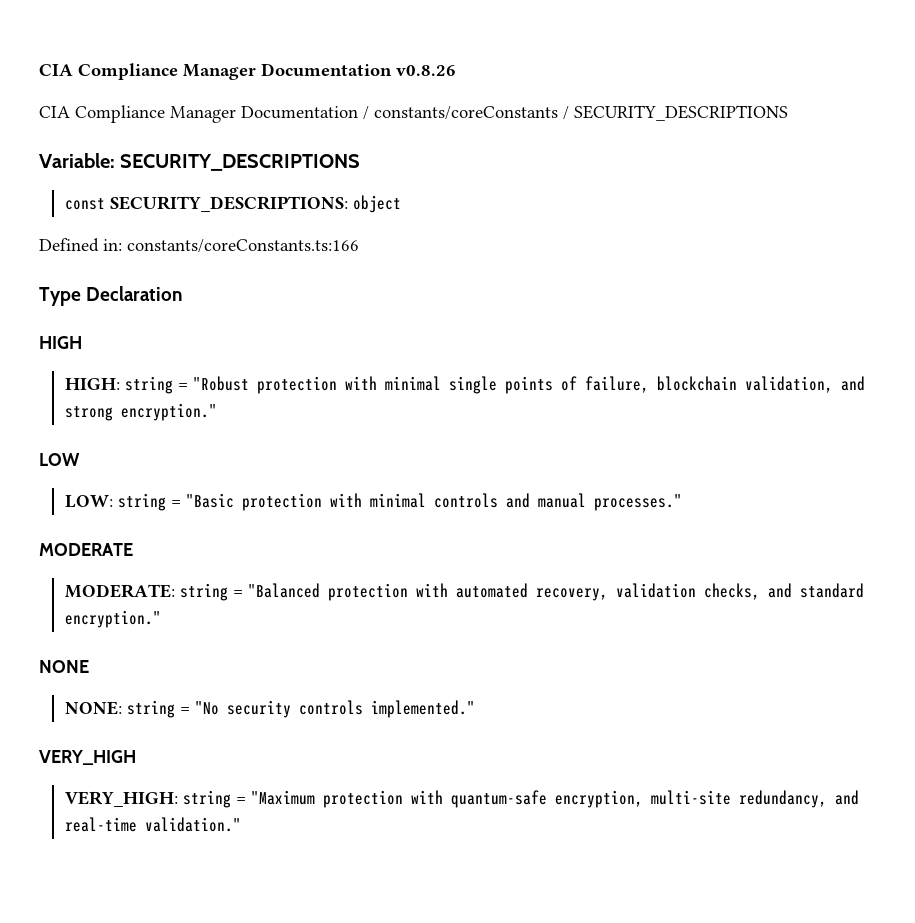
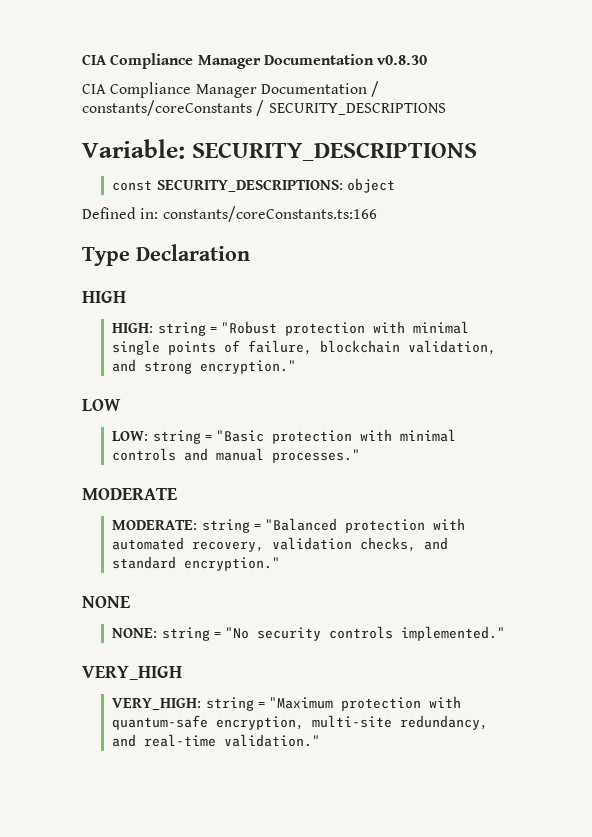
[39,63,456,80] CIA Compliance Manager Documentation v0.8.26 -> [82,53,428,69] CIA Compliance Manager Documentation v0.8.30

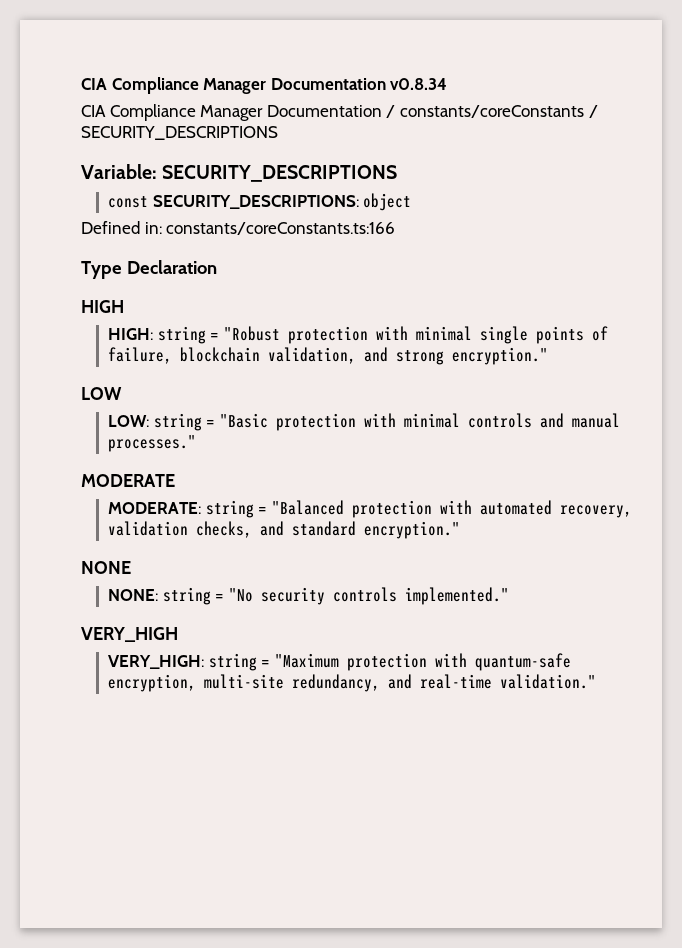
[82,53,428,69] CIA Compliance Manager Documentation v0.8.30 -> [81,77,448,94] CIA Compliance Manager Documentation v0.8.34

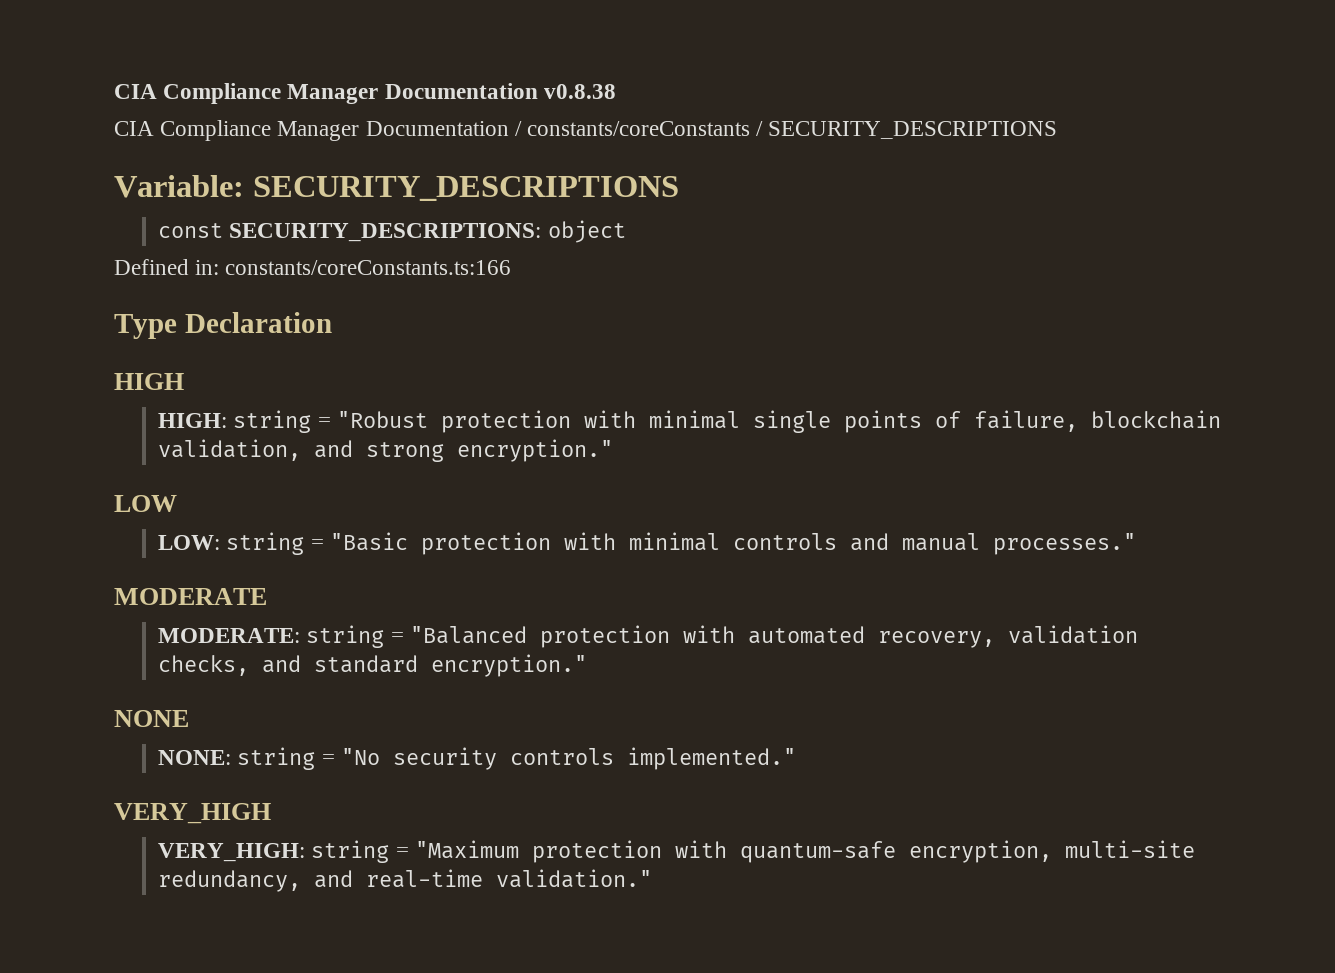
[81,77,448,94] CIA Compliance Manager Documentation v0.8.34 -> [114,83,616,104] CIA Compliance Manager Documentation v0.8.38

